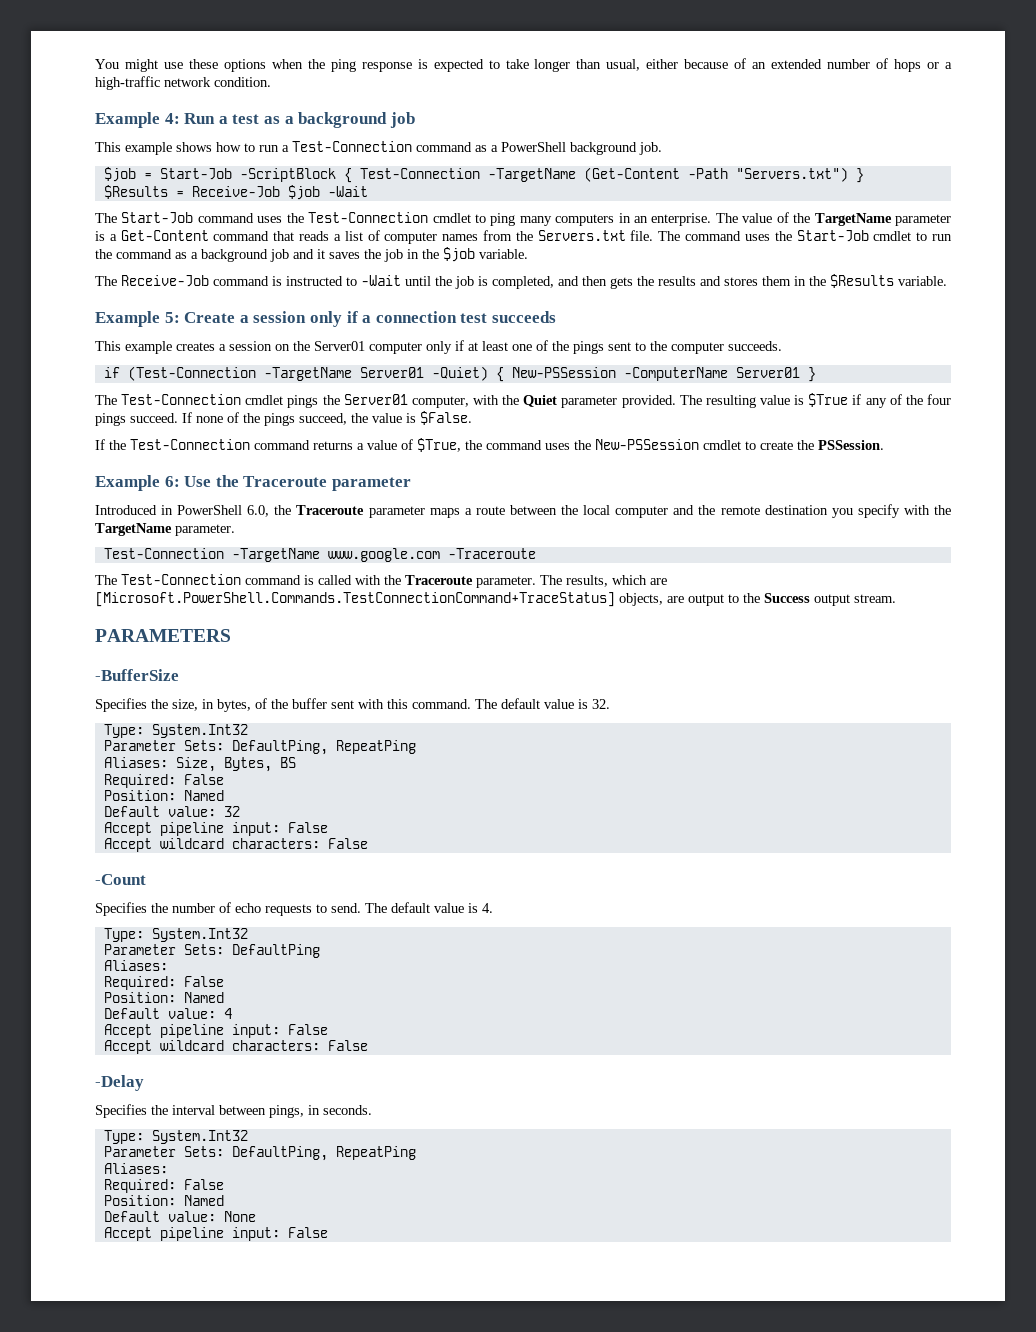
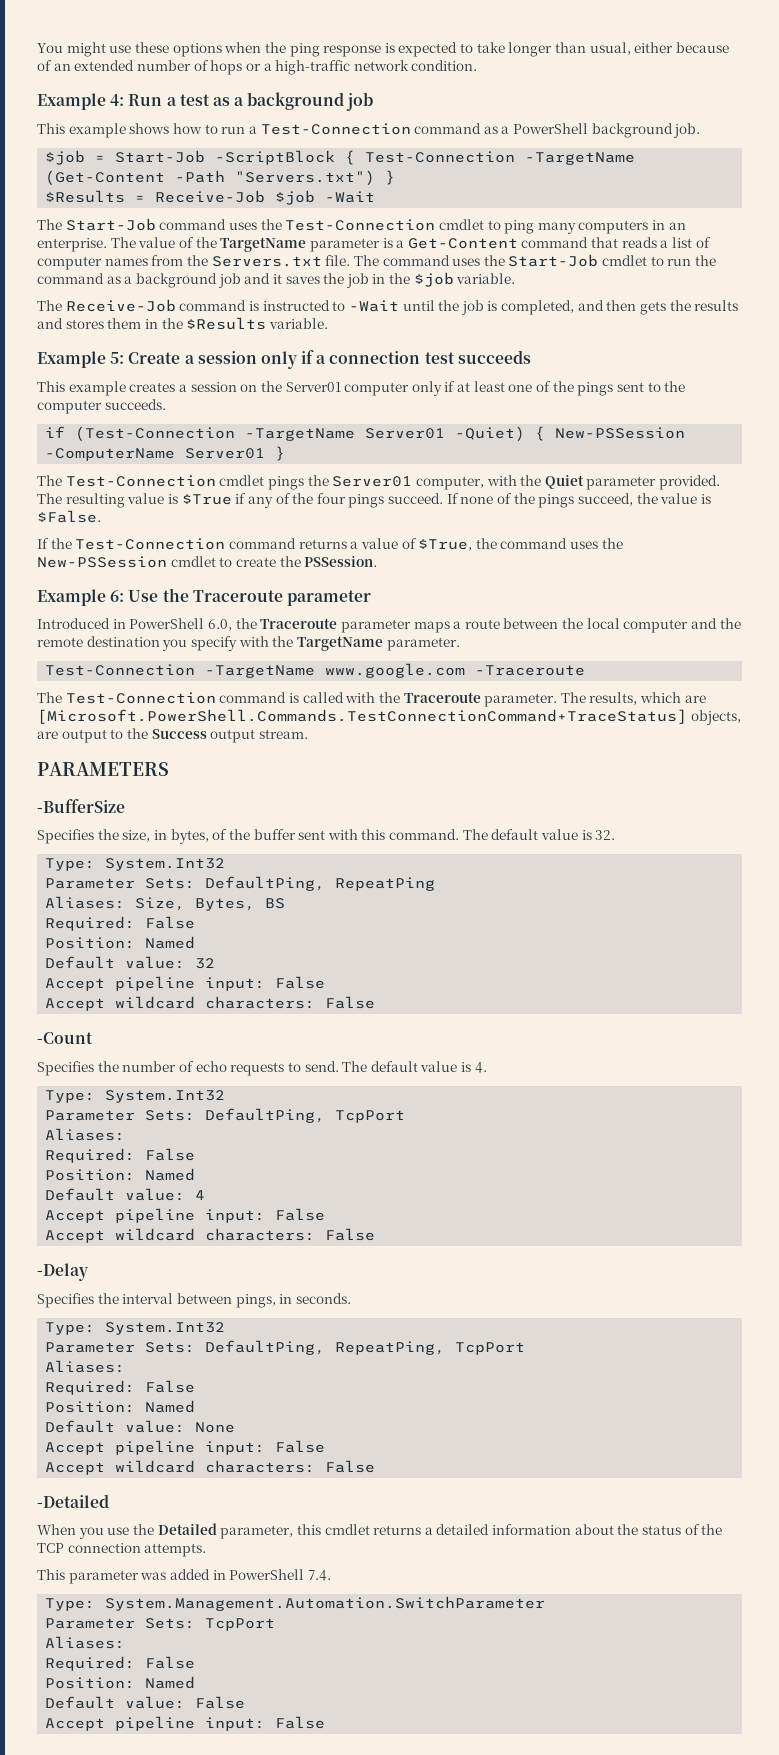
[231,944,320,958] DefaultPing -> [205,1108,406,1123] DefaultPing, TcpPort
[335,1146,416,1160] RepeatPing -> [335,1341,526,1355] RepeatPing, TcpPort
(328, 1232) none -> [45,1460,376,1475] [37,1494,109,1508] [37,1523,723,1539] [37,1543,207,1557] [37,1569,331,1584] [45,1596,546,1611] [45,1618,276,1631] [45,1636,126,1649] [45,1656,196,1671] [45,1676,196,1689] [45,1696,246,1709] [45,1716,326,1731] // Accept wildcard characters: False // -Detailed // When you use the Detailed parameter, this cmdlet returns a detailed information about the status of the TCP connection attempts. // This parameter was added in PowerShell 7.4. // Type: System.Management.Automation.SwitchParameter // Parameter Sets: TcpPort // Aliases: // Required: False // Position: Named // Default value: False // Accept pipeline input: False

